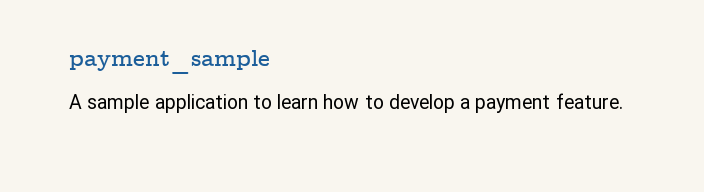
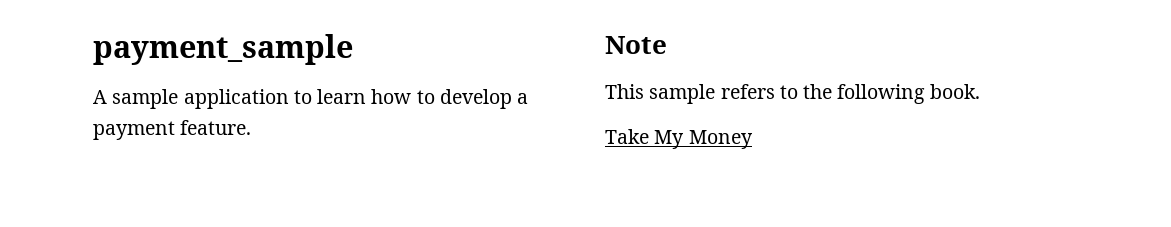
(623, 101) none -> [605,36,667,54] [605,84,980,104] [605,129,753,149] // Note // This sample refers to the following book. // Take My Money

